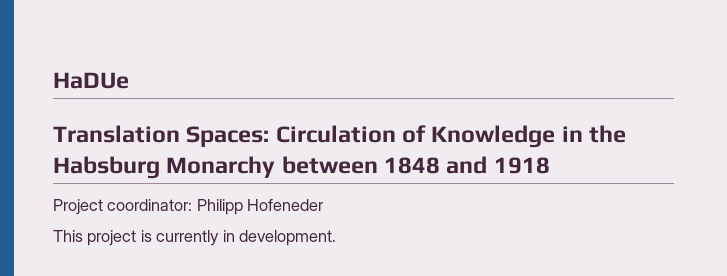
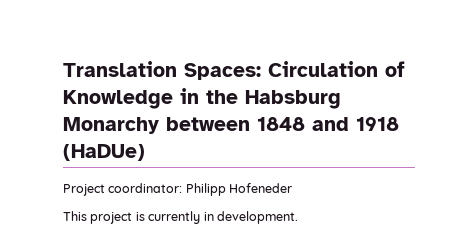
[53,72,129,89] HaDUe // -> (63, 69) none
(550, 165) none -> [63,144,145,161] (HaDUe)

